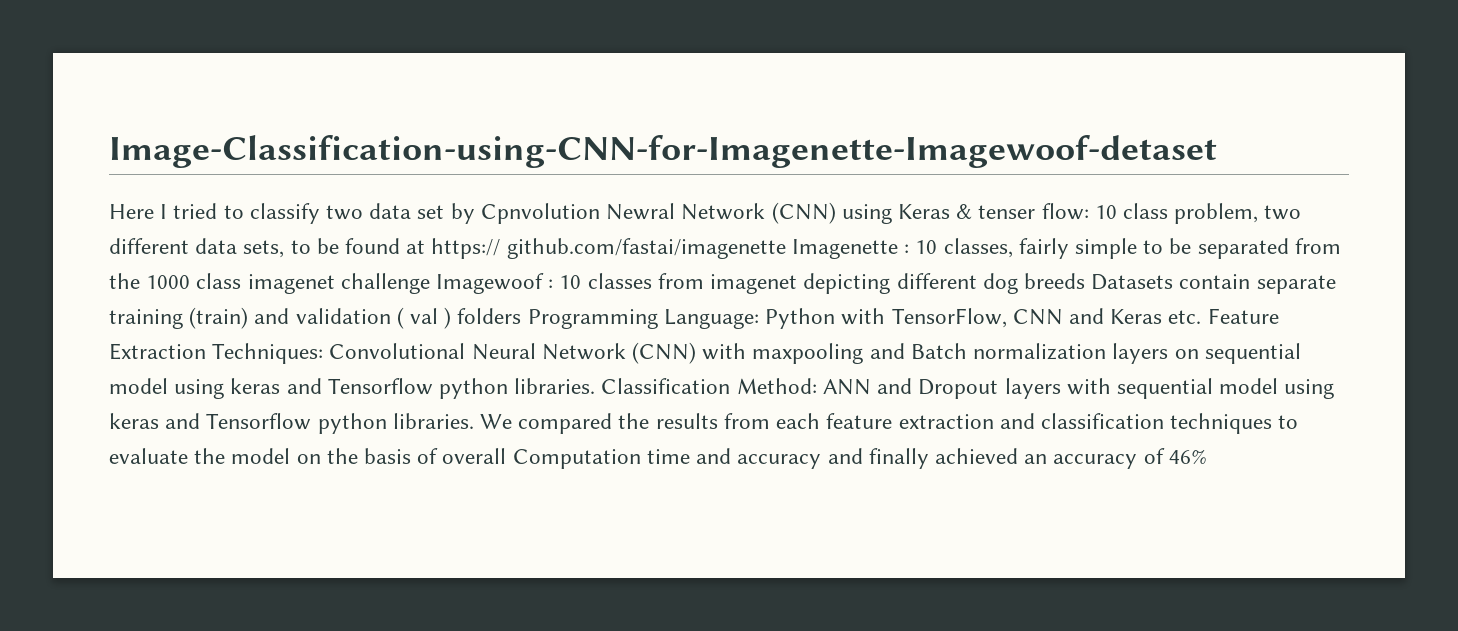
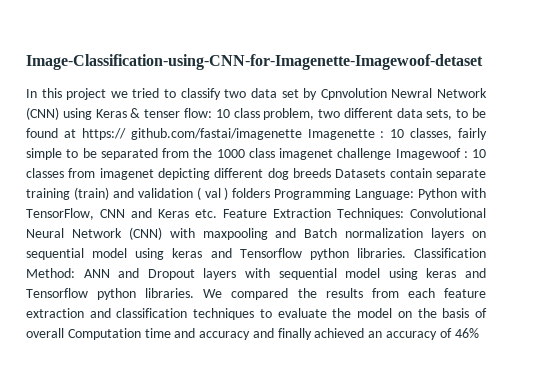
[109,204,168,219] Here I -> [26,88,128,100] In this project we

